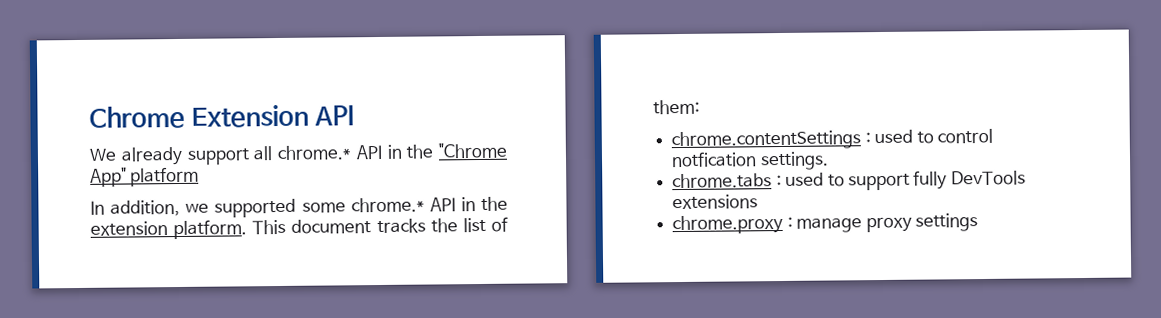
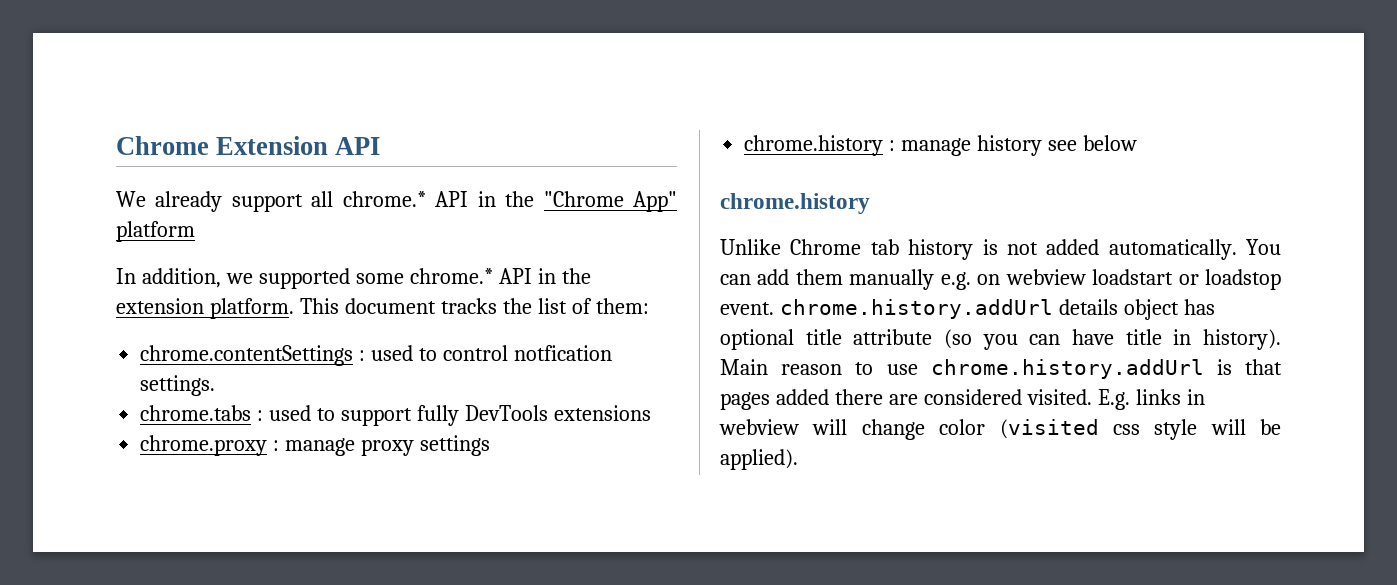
(978, 222) none -> [744,135,1137,156] [720,193,870,214] [720,239,1281,260] [720,269,1281,290] [720,299,1215,320] [720,329,1281,350] [720,359,1282,379] [720,389,1205,410] [719,419,1281,440] [720,449,798,470] // chrome.history : manage history see below // chrome.history // Unlike Chrome tab history is not added automatically. You can add them manually e.g. on webview loadstart or loadstop event. chrome.history.addUrl details object has optional title attribute (so you can have title in history). Main reason to use chrome.history.addUrl is that pages added there are considered visited. E.g. links in webview will change color (visited css style will be applied).

